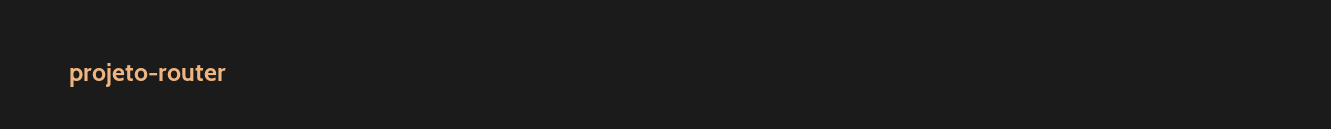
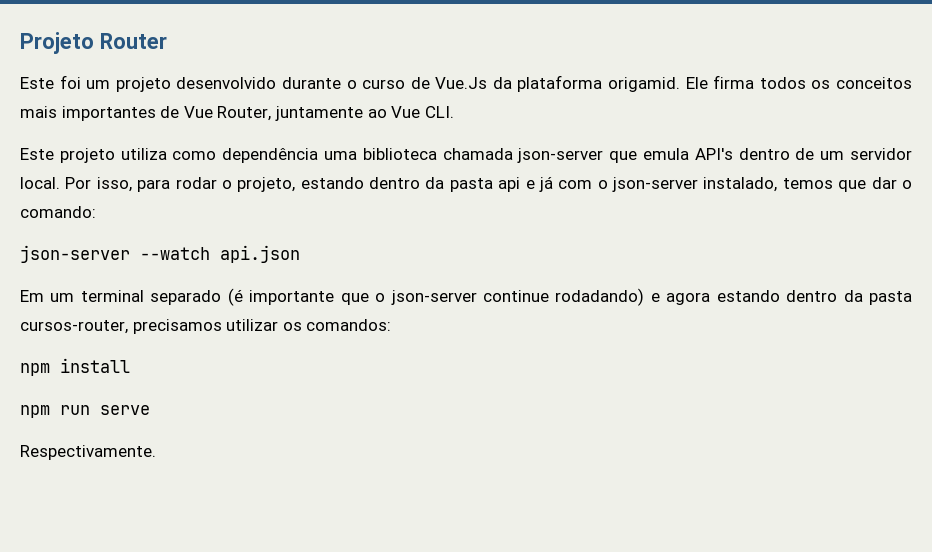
[69,63,226,87] projeto-router -> [20,32,167,54] [20,75,912,92] [20,106,454,121] [20,148,912,163] [20,176,913,192] [20,206,96,218] [20,245,300,263] [20,288,912,306] [20,319,392,334] [20,358,130,376] [20,405,150,418] [20,445,156,460] Projeto Router // Este foi um projeto desenvolvido durante o curso de Vue.Js da plataforma origamid. Ele firma todos os conceitos mais importantes de Vue Router, juntamente ao Vue CLI. // Este projeto utiliza como dependência uma biblioteca chamada json-server que emula API's dentro de um servidor local. Por isso, para rodar o projeto, estando dentro da pasta api e já com o json-server instalado, temos que dar o comando: // json-server --watch api.json // Em um terminal separado (é importante que o json-server continue rodadando) e agora estando dentro da pasta cursos-router, precisamos utilizar os comandos: // npm install // npm run serve // Respectivamente.

